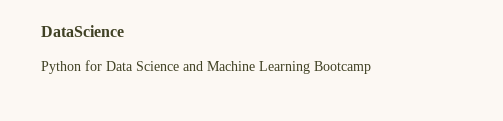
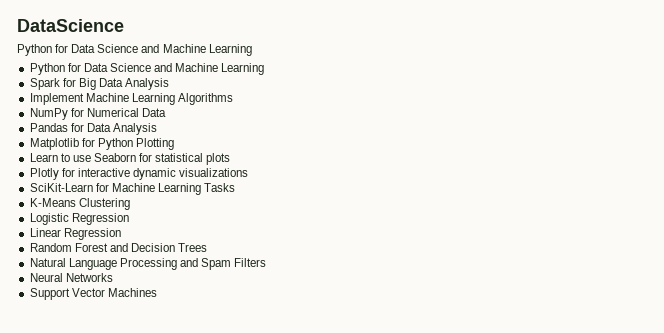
[314,61,371,74] Bootcamp -> [29,63,265,75] [29,78,170,90] [29,93,233,105] [29,108,166,120] [29,123,157,135] [29,138,174,150] [29,153,231,165] [29,168,249,180] [29,183,236,195] [29,198,130,210] [29,213,129,225] [29,228,121,240] [29,243,208,252] [29,258,267,270] [29,273,113,282] [29,288,157,300] // Python for Data Science and Machine Learning // Spark for Big Data Analysis // Implement Machine Learning Algorithms // NumPy for Numerical Data // Pandas for Data Analysis // Matplotlib for Python Plotting // Learn to use Seaborn for statistical plots // Plotly for interactive dynamic visualizations // SciKit-Learn for Machine Learning Tasks // K-Means Clustering // Logistic Regression // Linear Regression // Random Forest and Decision Trees // Natural Language Processing and Spam Filters // Neural Networks // Support Vector Machines

